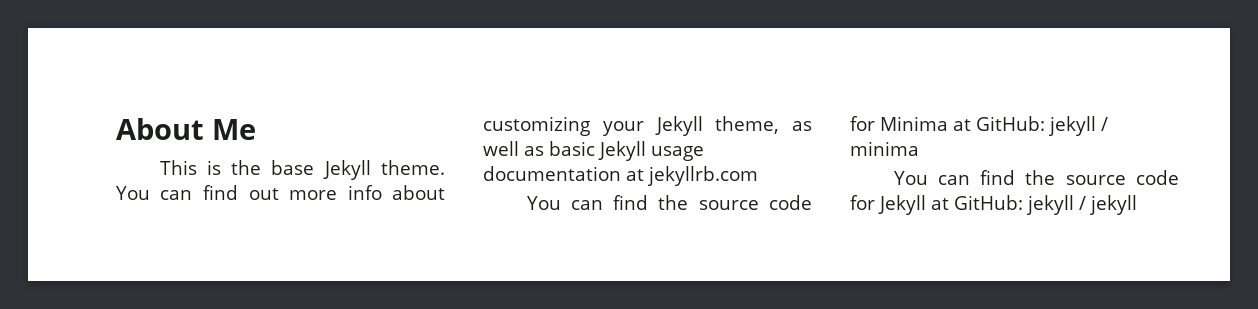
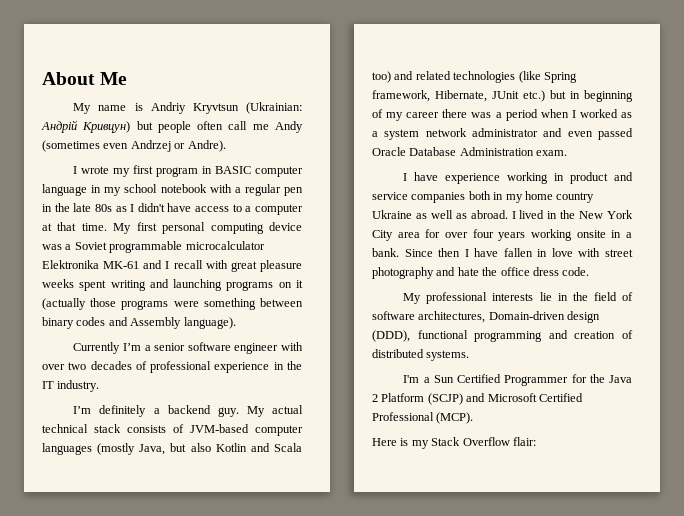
[159,160,445,180] [116,185,445,200] [483,116,812,136] [483,141,704,161] [483,166,758,186] [526,195,812,210] [850,116,1108,136] [850,141,919,156] [893,170,1179,185] [850,195,1137,215] This is the base Jekyll theme. You can find out more info about customizing your Jekyll theme, as well as basic Jekyll usage documentation at jekyllrb.com // You can find the source code for Minima at GitHub: jekyll / minima // You can find the source code for Jekyll at GitHub: jekyll / jekyll -> [73,102,302,114] [41,120,303,133] [42,140,226,152] [73,165,303,177] [42,184,303,196] [42,203,303,215] [42,222,302,234] [42,241,265,253] [42,260,302,272] [42,279,303,291] [42,298,303,310] [42,317,236,329] [73,342,303,354] [42,361,302,373] [42,380,100,392] [73,405,303,417] [42,424,303,436] [42,443,302,455] [372,71,577,83] [372,90,633,102] [372,109,632,121] [372,128,633,140] [372,147,568,156] [403,172,633,184] [372,191,595,203] [372,210,633,219] [372,229,632,241] [372,248,633,257] [372,267,590,279] [403,292,634,304] [372,311,601,323] [372,330,633,342] [372,349,470,361] [403,374,632,386] [372,393,583,405] [372,412,474,424] [372,437,536,449] My name is Andriy Kryvtsun (Ukrainian: Андрій Кривцун) but people often call me Andy (sometimes even Andrzej or Andre). // I wrote my first program in BASIC computer language in my school notebook with a regular pen in the late 80s as I didn't have access to a computer at that time. My first personal computing device was a Soviet programmable microcalculator Elektronika MK-61 and I recall with great pleasure weeks spent writing and launching programs on it (actually those programs were something between binary codes and Assembly language). // Currently I’m a senior software engineer with over two decades of professional experience in the IT industry. // I’m definitely a backend guy. My actual technical stack consists of JVM-based computer languages (mostly Java, but also Kotlin and Scala too) and related technologies (like Spring framework, Hibernate, JUnit etc.) but in beginning of my career there was a period when I worked as a system network administrator and even passed Oracle Database Administration exam. // I have experience working in product and service companies both in my home country Ukraine as well as abroad. I lived in the New York City area for over four years working onsite in a bank. Since then I have fallen in love with street photography and hate the office dress code. // My professional interests lie in the field of software architectures, Domain-driven design (DDD), functional programming and creation of distributed systems. // I'm a Sun Certified Programmer for the Java 2 Platform (SCJP) and Microsoft Certified Professional (MCP). // Here is my Stack Overflow flair:

